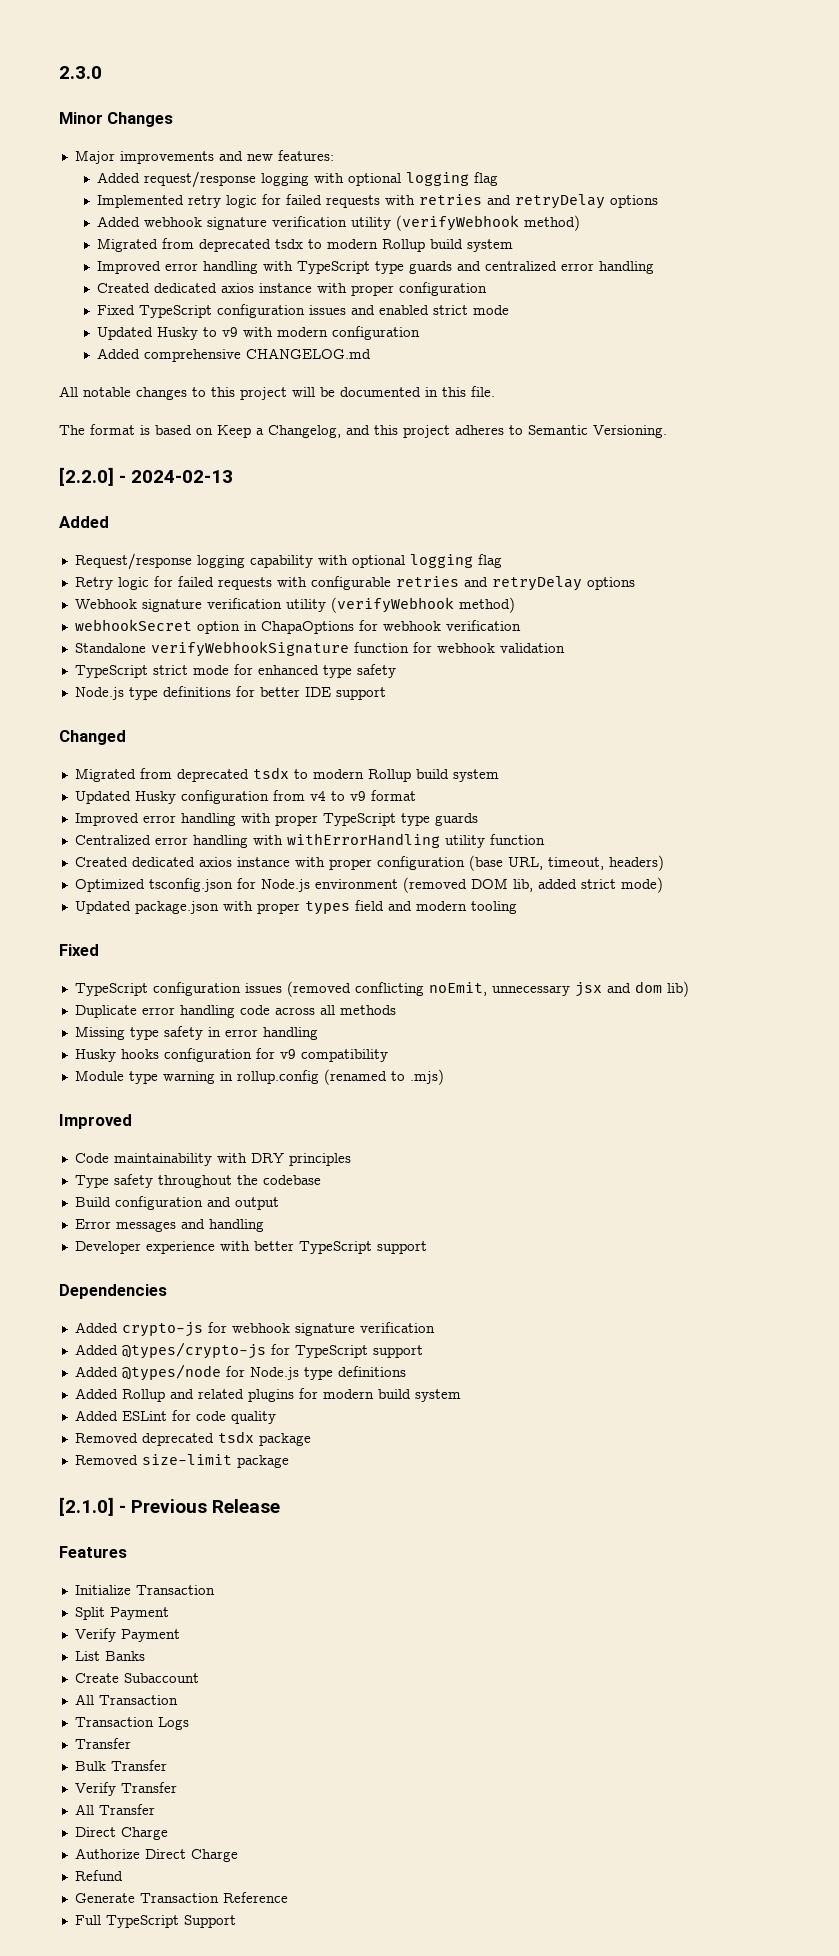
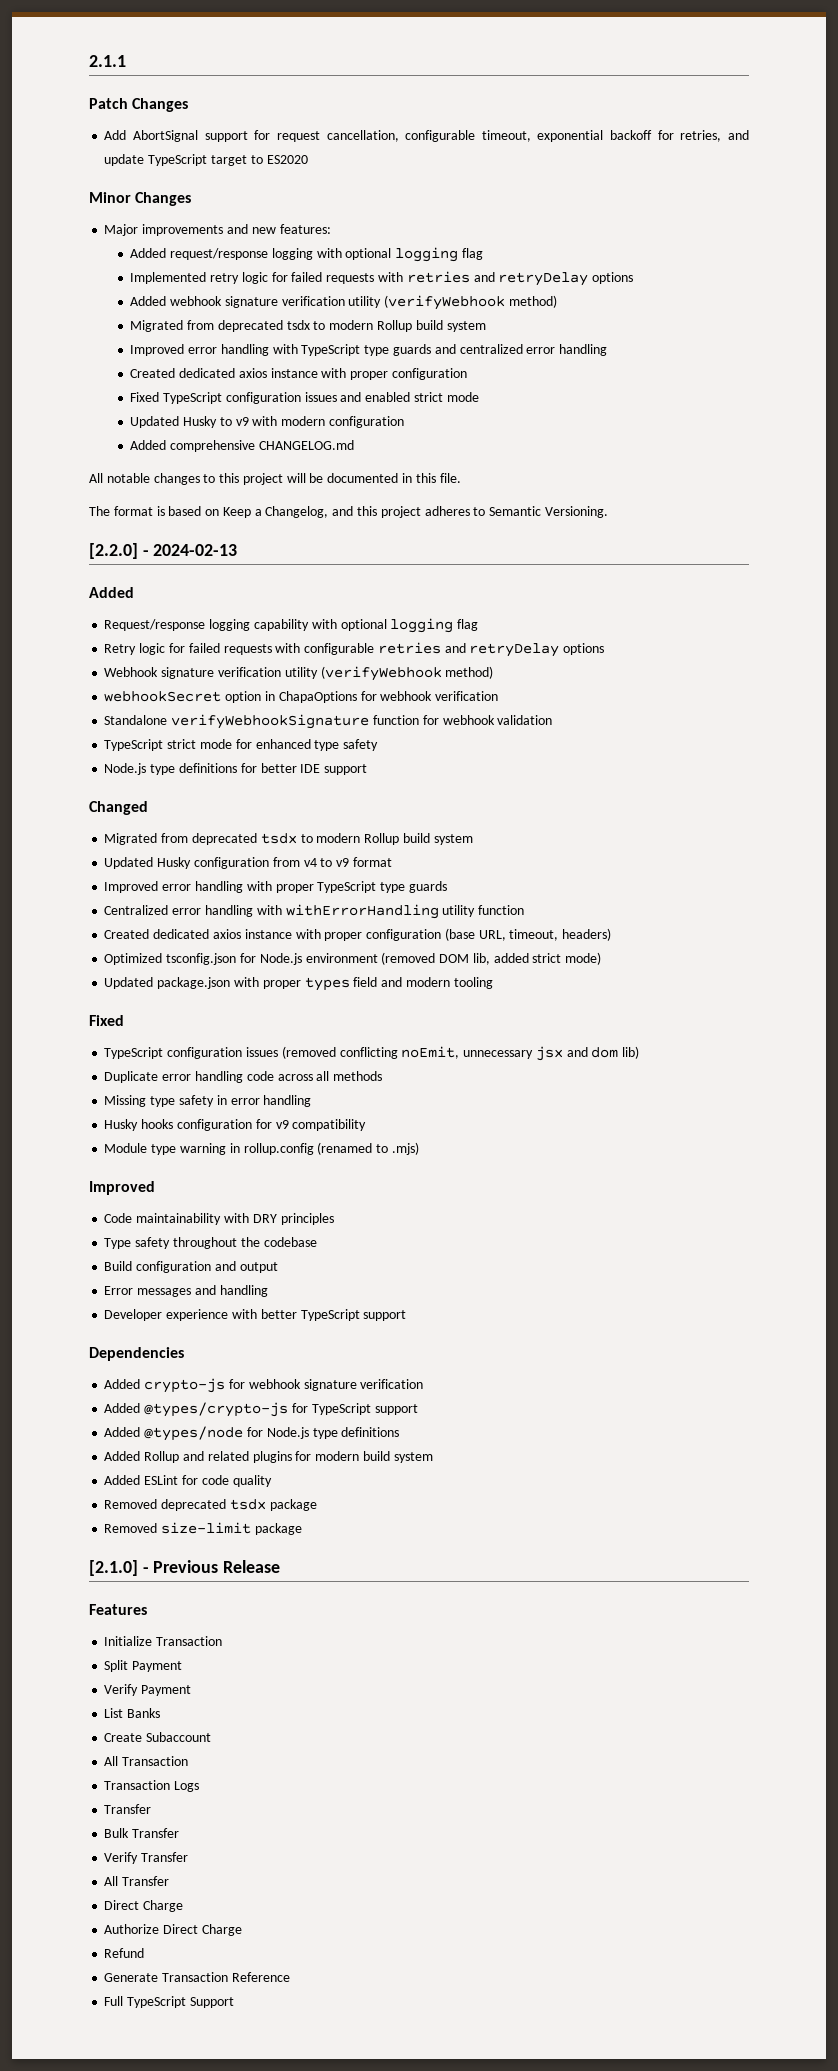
[59,66,102,79] 2.3.0 -> [89,55,126,67] [89,98,189,112] [104,130,749,142] [104,154,308,166] 2.1.1 // Patch Changes // Add AbortSignal support for request cancellation, configurable timeout, exponential backoff for retries, and update TypeScript target to ES2020

